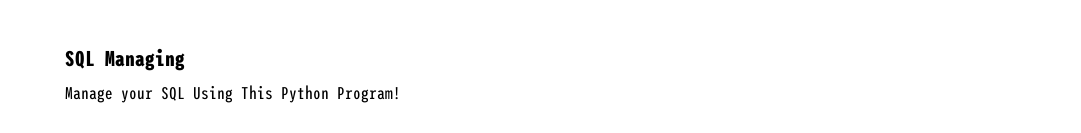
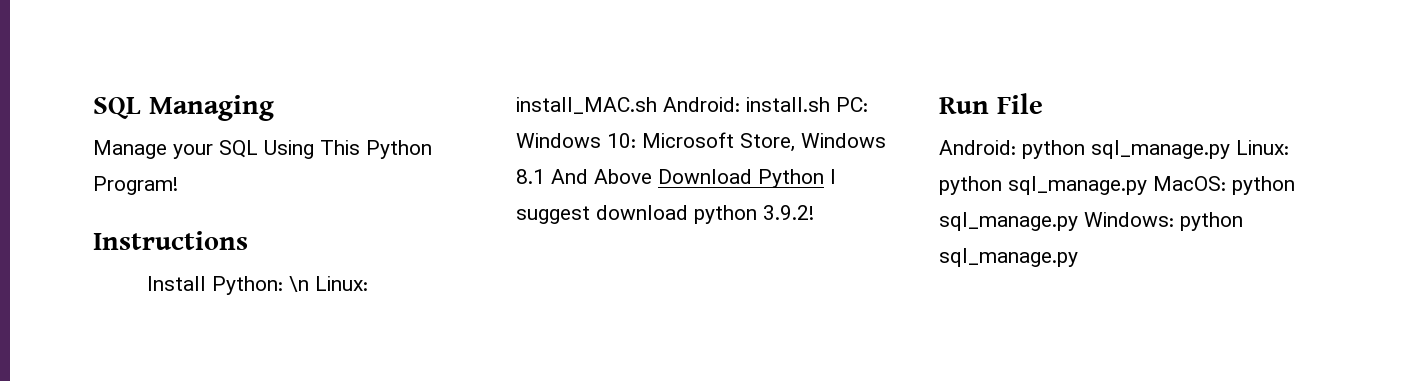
(401, 95) none -> [93,231,248,250] [147,276,369,295] [516,97,868,114] [516,132,886,152] [516,169,836,188] [516,205,814,224] [939,93,1043,114] [939,140,1289,159] [939,176,1295,195] [939,212,1243,231] [939,248,1078,267] // Instructions // Install Python: \n Linux: install_MAC.sh Android: install.sh PC: Windows 10: Microsoft Store, Windows 8.1 And Above Download Python I suggest download python 3.9.2! // Run File // Android: python sql_manage.py Linux: python sql_manage.py MacOS: python sql_manage.py Windows: python sql_manage.py

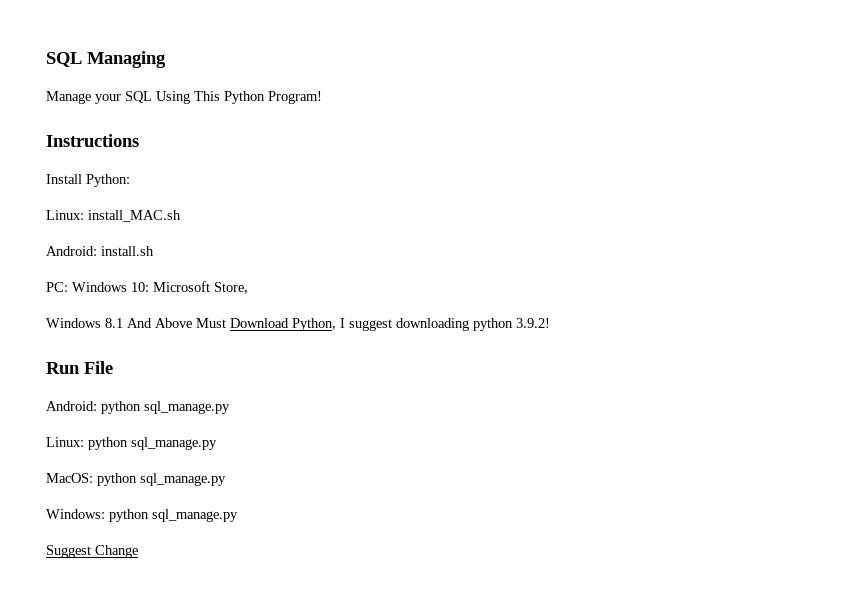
[289,276,310,292] \n -> (130, 180) //
(657, 105) none -> (181, 216) //
(830, 104) none -> (154, 251) //
(795, 142) none -> (248, 288) //
[658,169,824,188] Download Python -> [196,318,336,331] Must Download Python,
[596,205,688,220] download -> [396,318,469,331] downloading
(1230, 149) none -> (230, 407) //
(1147, 185) none -> (217, 443) //
(1078, 221) none -> (226, 479) //
(1078, 257) none -> [46,545,138,558] // Suggest Change

